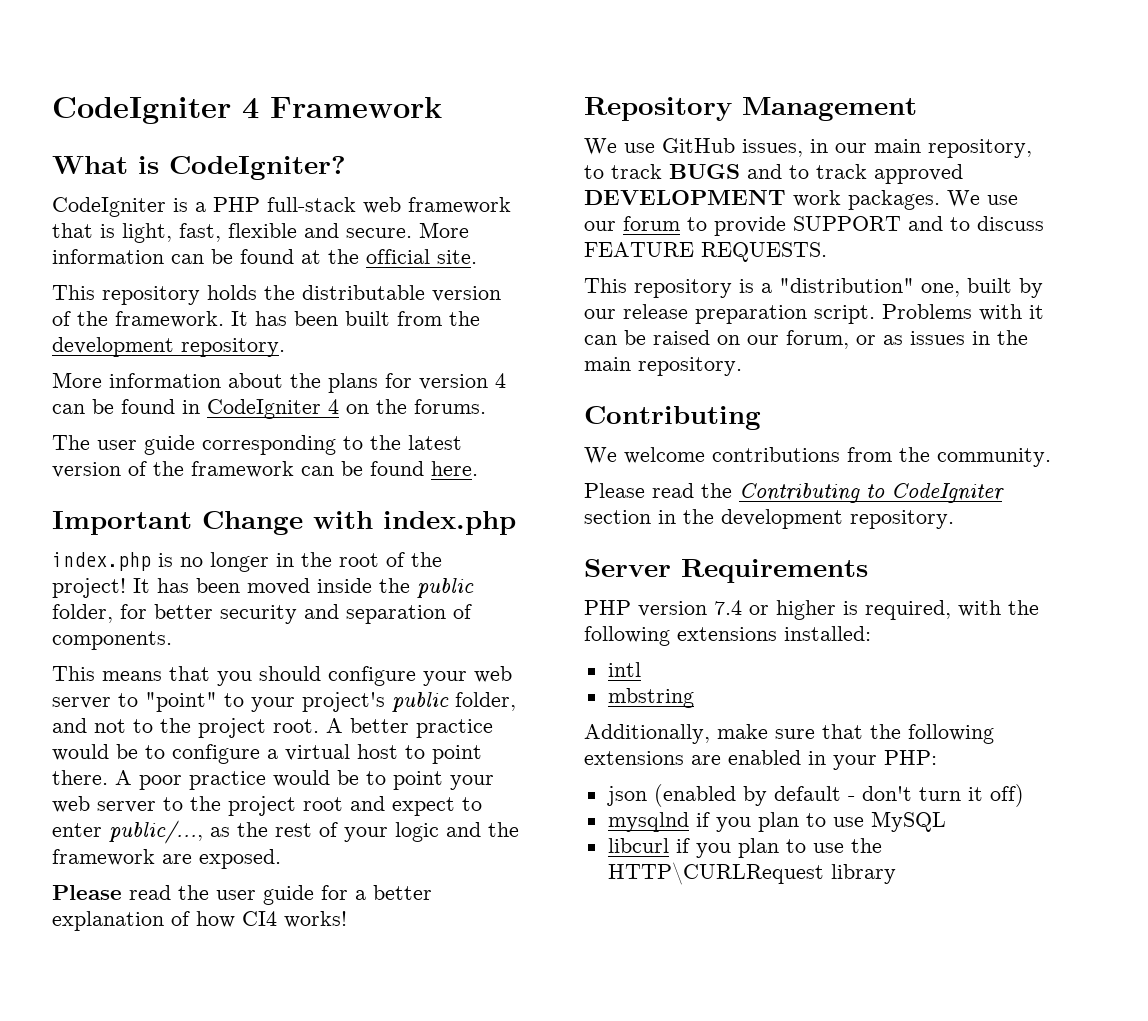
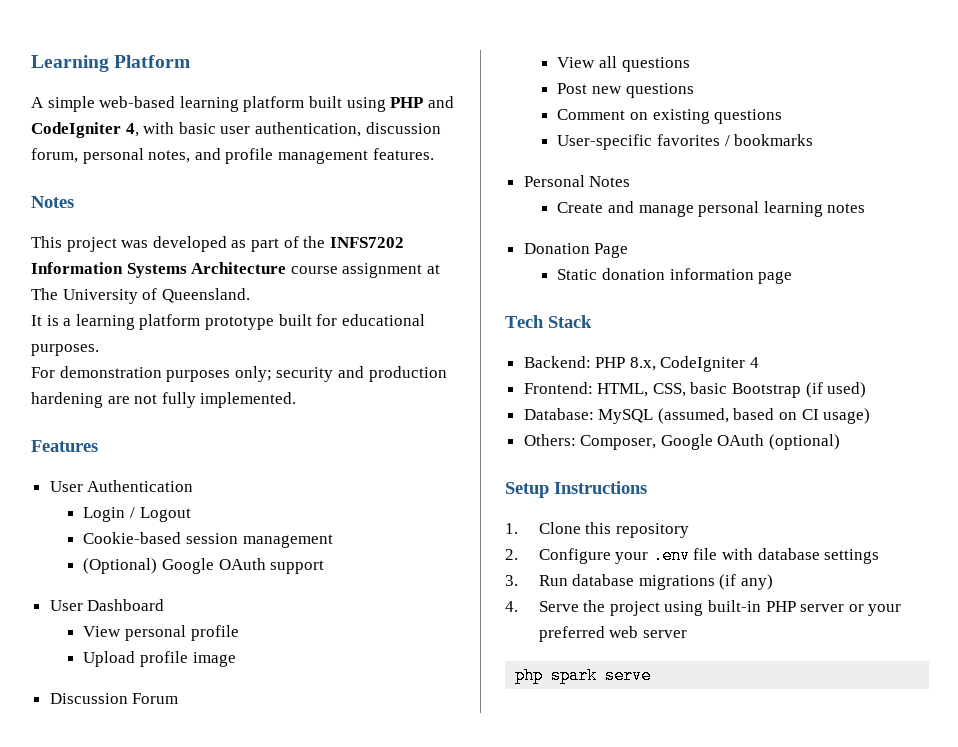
[52,97,442,124] [52,156,346,180] [52,197,511,217] [52,222,469,243] [52,249,477,264] [52,285,501,305] [52,311,480,328] [52,337,285,357] [52,372,506,393] [52,399,486,419] [52,435,462,455] [52,461,478,478] [52,511,516,535] [52,552,442,572] [52,578,474,598] [52,604,472,624] [52,631,172,650] [52,666,512,686] [52,692,516,712] [52,718,493,738] [52,744,482,764] [52,770,494,790] [52,796,482,816] [52,820,519,844] [52,849,281,869] [52,885,432,905] [52,911,347,931] [584,97,917,121] [584,138,1032,158] [584,164,963,184] [584,190,1018,210] [584,216,1044,236] [584,242,827,262] [584,278,1043,298] [584,304,1044,324] [584,330,1028,349] [584,357,742,376] [584,406,761,430] [584,447,1051,467] [584,483,1004,503] [584,509,954,529] [584,559,868,583] [584,600,1039,620] [584,626,871,646] [607,662,641,677] [607,688,694,708] [584,724,994,744] [584,750,937,770] [606,784,1024,807] [607,811,946,832] [607,838,882,858] [607,862,896,885] CodeIgniter 4 Framework // What is CodeIgniter? // CodeIgniter is a PHP full-stack web framework that is light, fast, flexible and secure. More information can be found at the official site. // This repository holds the distributable version of the framework. It has been built from the development repository. // More information about the plans for version 4 can be found in CodeIgniter 4 on the forums. // The user guide corresponding to the latest version of the framework can be found here. // Important Change with index.php // index.php is no longer in the root of the project! It has been moved inside the public folder, for better security and separation of components. // This means that you should configure your web server to "point" to your project's public folder, and not to the project root. A better practice would be to configure a virtual host to point there. A poor practice would be to point your web server to the project root and expect to enter public/..., as the rest of your logic and the framework are exposed. // Please read the user guide for a better explanation of how CI4 works! // Repository Management // We use GitHub issues, in our main repository, to track BUGS and to track approved DEVELOPMENT work packages. We use our forum to provide SUPPORT and to discuss FEATURE REQUESTS. // This repository is a "distribution" one, built by our release preparation script. Problems with it can be raised on our forum, or as issues in the main repository. // Contributing // We welcome contributions from the community. // Please read the Contributing to CodeIgniter section in the development repository. // Server Requirements // PHP version 7.4 or higher is required, with the following extensions installed: // intl // mbstring // Additionally, make sure that the following extensions are enabled in your PHP: // json (enabled by default - don't turn it off) // mysqlnd if you plan to use MySQL // libcurl if you plan to use the HTTP\CURLRequest library -> [31,55,191,72] [31,96,454,112] [31,122,441,138] [31,148,434,164] [31,196,74,208] [31,236,404,252] [31,262,440,278] [31,288,250,304] [31,314,425,330] [31,344,99,356] [31,366,447,382] [31,392,297,408] [31,440,98,452] [49,480,194,492] [83,507,191,522] [83,532,333,548] [83,558,325,574] [49,599,165,611] [83,625,239,641] [83,651,236,667] [49,693,179,704] [557,56,690,72] [557,83,694,98] [557,109,783,124] [557,134,814,150] [523,175,631,187] [557,201,866,217] [523,243,629,258] [557,268,793,284] [505,315,592,328] [523,356,760,372] [523,382,867,398] [523,408,871,424] [523,434,841,450] [505,481,647,498] [505,522,689,538] [505,547,880,564] [505,574,774,590] [505,600,902,616] [538,626,687,642] [515,667,652,684] Learning Platform // A simple web-based learning platform built using PHP and CodeIgniter 4, with basic user authentication, discussion forum, personal notes, and profile management features. // Notes // This project was developed as part of the INFS7202 Information Systems Architecture course assignment at The University of Queensland. // It is a learning platform prototype built for educational purposes. // For demonstration purposes only; security and production hardening are not fully implemented. // Features // User Authentication // Login / Logout // Cookie-based session management // (Optional) Google OAuth support // User Dashboard // View personal profile // Upload profile image // Discussion Forum // View all questions // Post new questions // Comment on existing questions // User-specific favorites / bookmarks // Personal Notes // Create and manage personal learning notes // Donation Page // Static donation information page // Tech Stack // Backend: PHP 8.x, CodeIgniter 4 // Frontend: HTML, CSS, basic Bootstrap (if used) // Database: MySQL (assumed, based on CI usage) // Others: Composer, Google OAuth (optional) // Setup Instructions // 1. Clone this repository // 2. Configure your .env file with database settings // 3. Run database migrations (if any) // 4. Serve the project using built-in PHP server or your preferred web server // php spark serve

